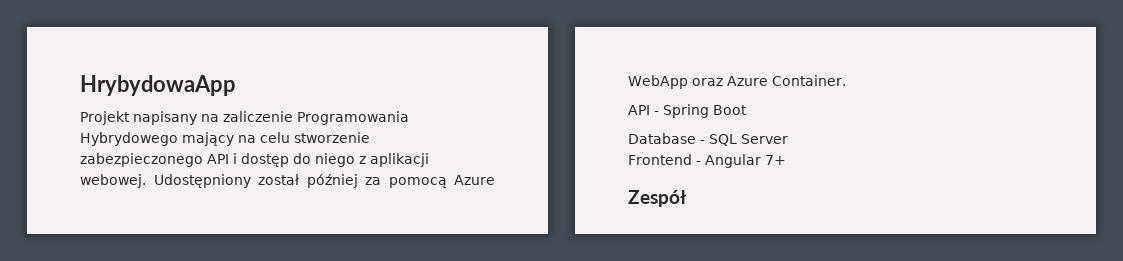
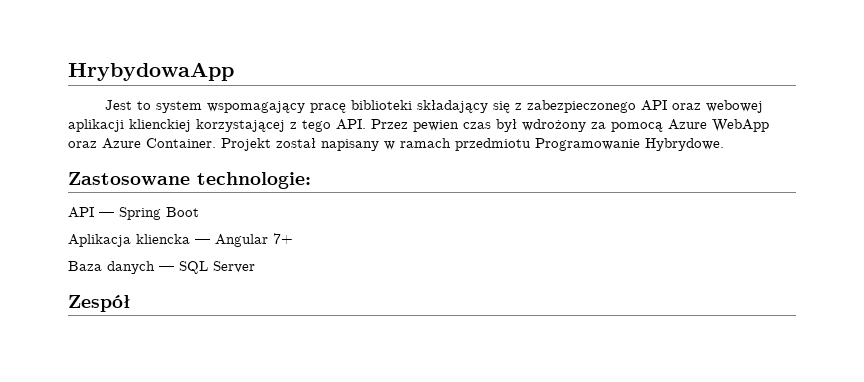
[80,111,409,125] [80,132,370,146] [80,153,429,167] [80,174,358,188] Projekt napisany na zaliczenie Programowania Hybrydowego mający na celu stworzenie zabezpieczonego API i dostęp do niego z aplikacji webowej. Udostępniony został później -> [104,100,763,113] [68,119,586,132] Jest to system wspomagający pracę biblioteki składający się z zabezpieczonego API oraz webowej aplikacji klienckiej korzystającej z tego API. Przez pewien czas był wdrożony
[628,105,659,115] // API - -> [221,138,724,151] [68,172,311,189] [68,207,114,218] Projekt został napisany w ramach przedmiotu Programowanie Hybrydowe. // Zastosowane technologie: // API —
[628,133,788,146] [628,154,786,168] Database - SQL Server // Frontend - Angular 7+ -> [68,233,293,247] [68,261,255,274] Aplikacja kliencka — Angular 7+ // Baza danych — SQL Server

